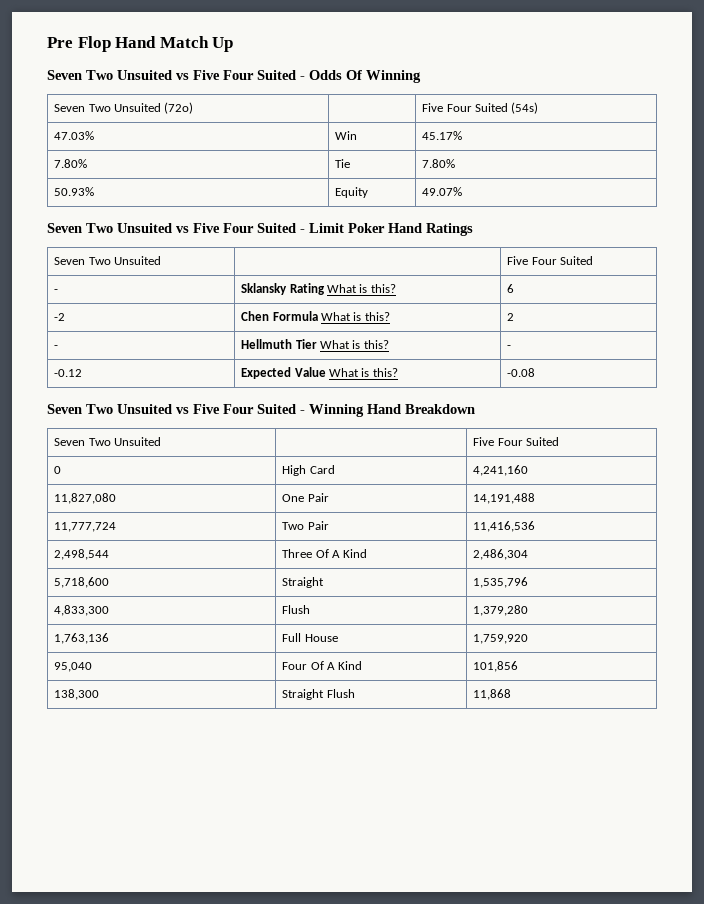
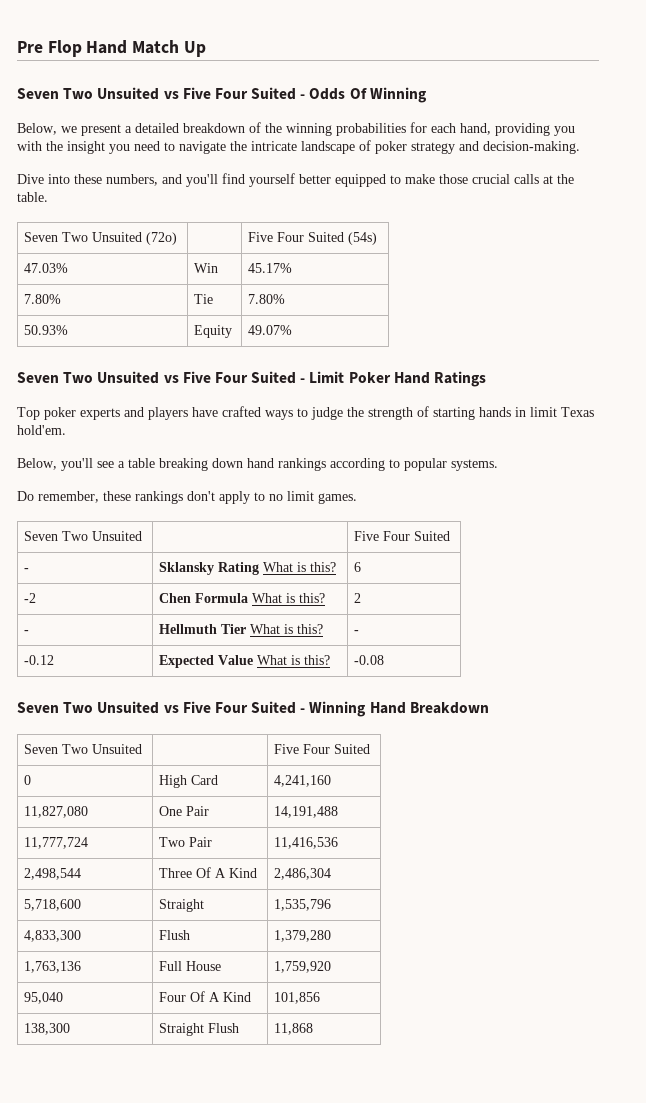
(421, 76) none -> [17,122,575,136] [17,140,580,154] [17,173,574,187] [17,192,48,202] // Below, we present a detailed breakdown of the winning probabilities for each hand, providing you with the insight you need to navigate the intricate landscape of poker strategy and decision-making. // Dive into these numbers, and you'll find yourself better equipped to make those crucial calls at the table.
(473, 229) none -> [17,406,594,420] [17,425,66,435] [17,458,498,471] [17,491,357,504] // Top poker experts and players have crafted ways to judge the strength of starting hands in limit Texas hold'em. // Below, you'll see a table breaking down hand rankings according to popular systems. // Do remember, these rankings don't apply to no limit games.

